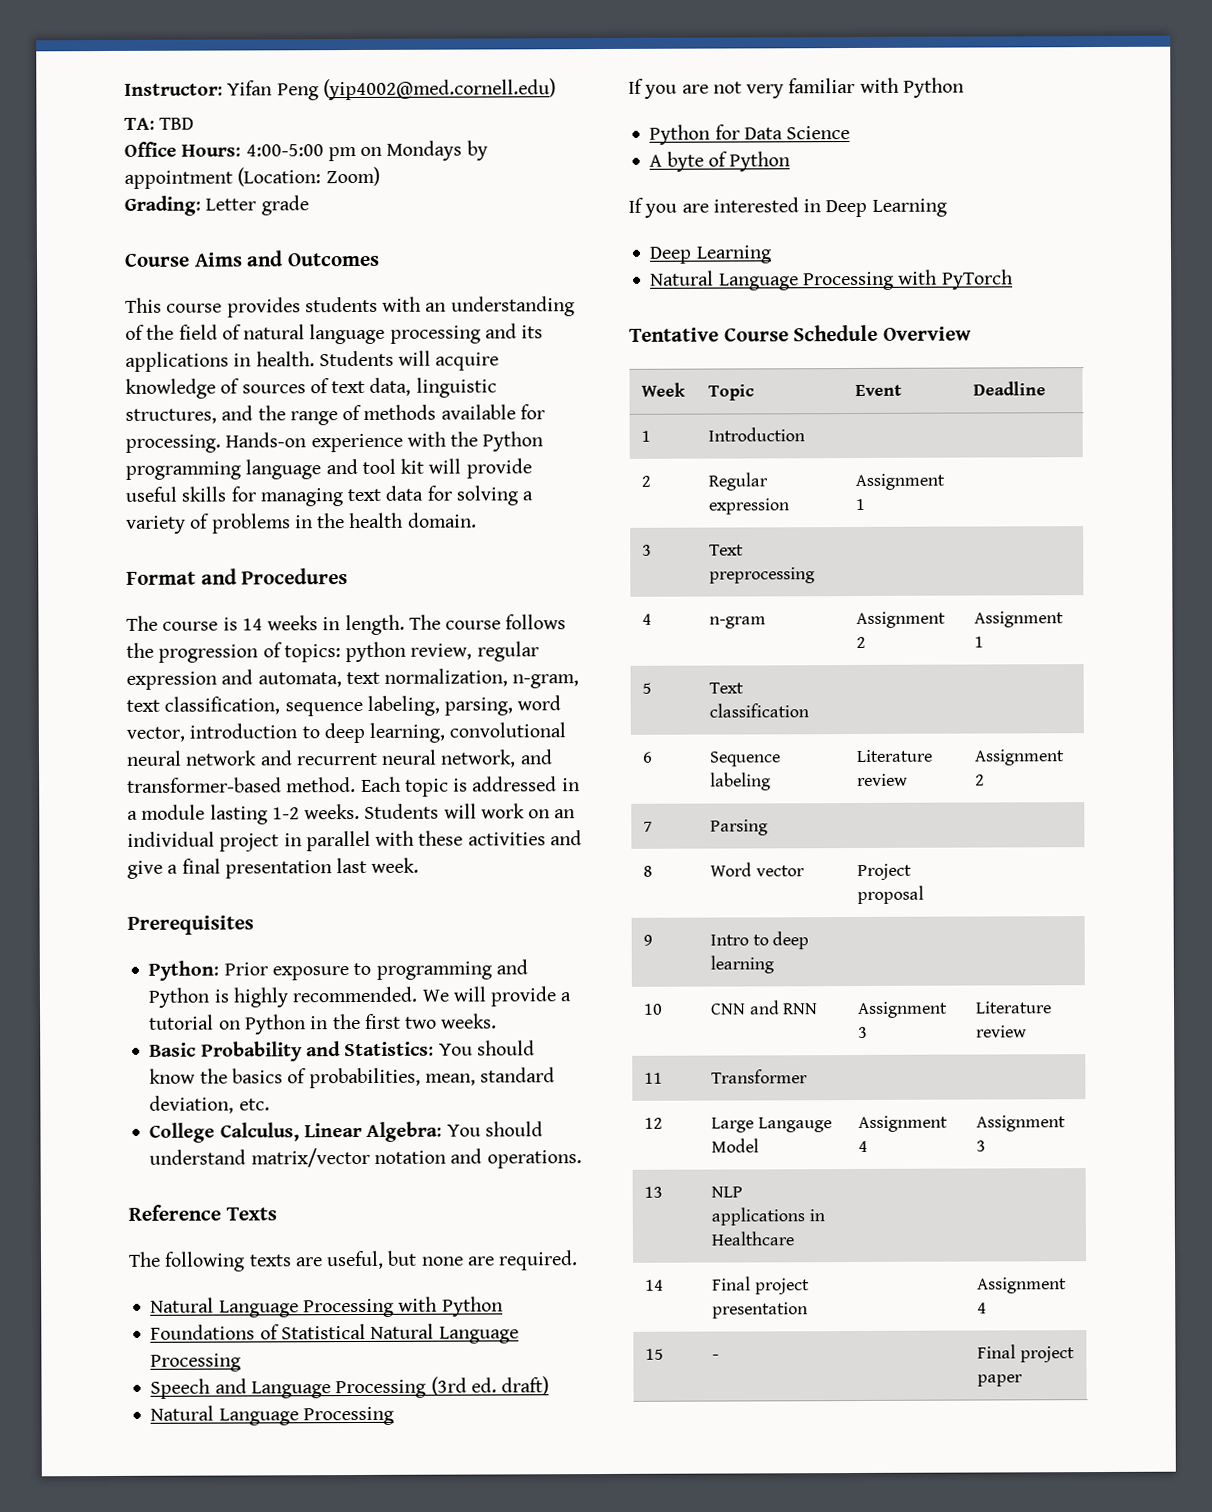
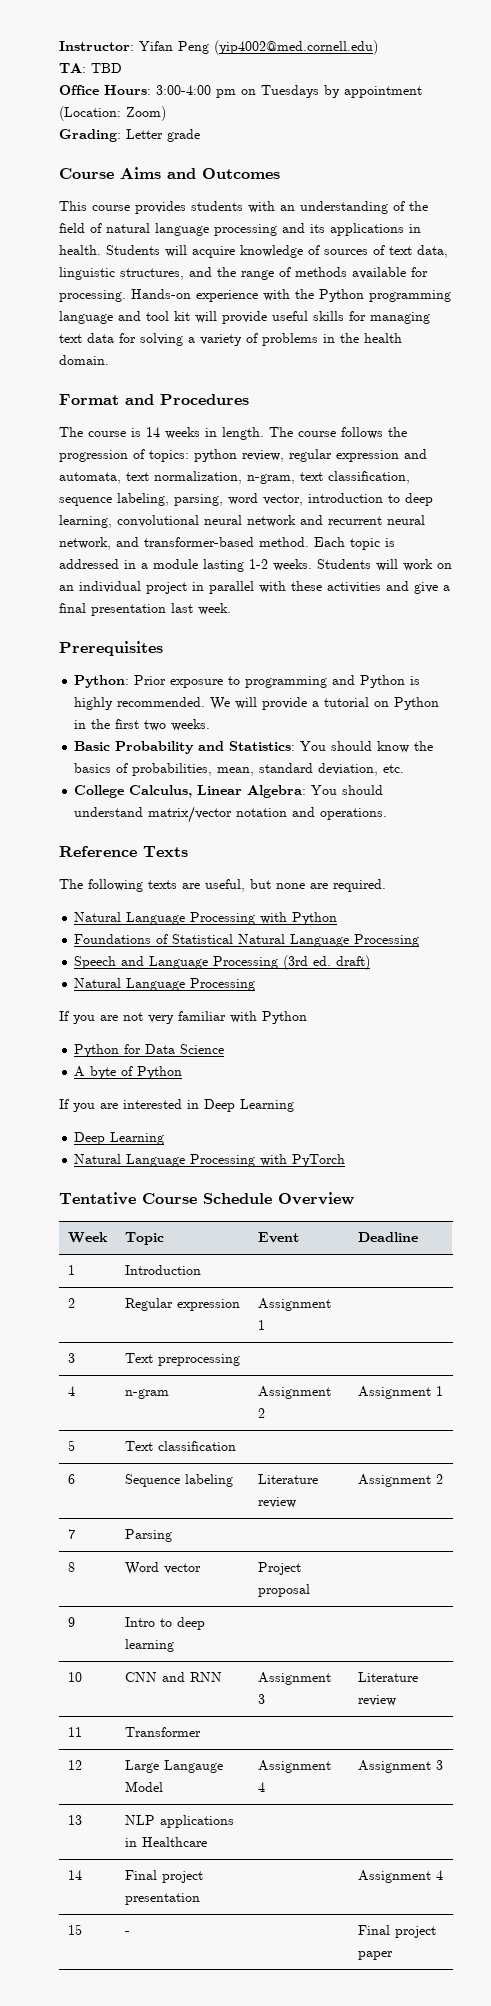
[245,144,324,157] 4:00-5:00 -> [156,85,211,95] 3:00-4:00
[386,140,463,161] Mondays -> [261,85,319,98] Tuesdays

